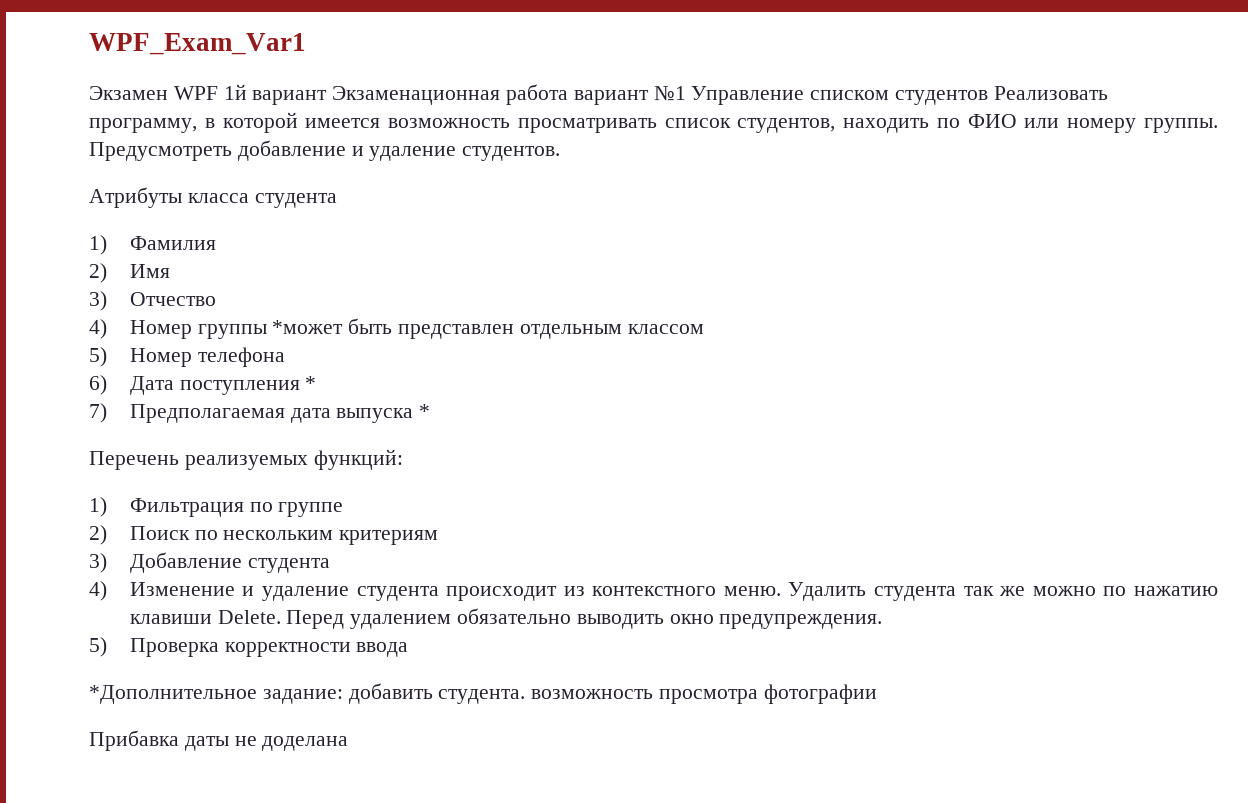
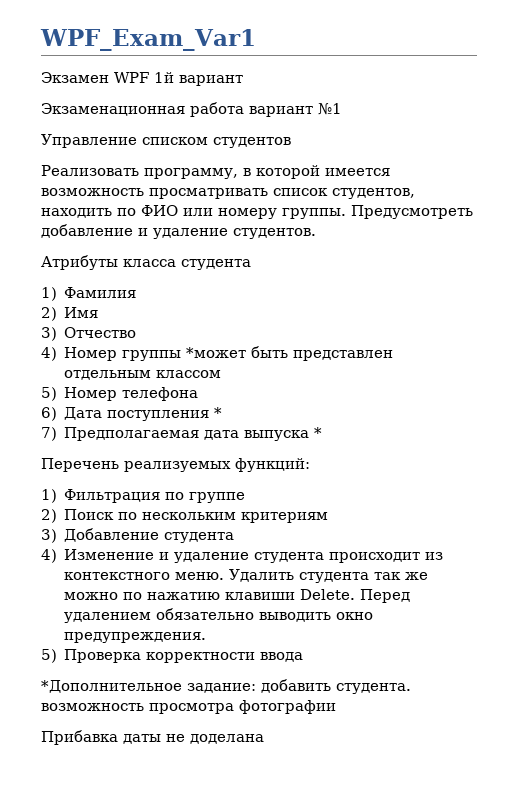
(328, 97) none -> (243, 80) //
(686, 93) none -> (342, 109) //
(989, 97) none -> (291, 142) //

